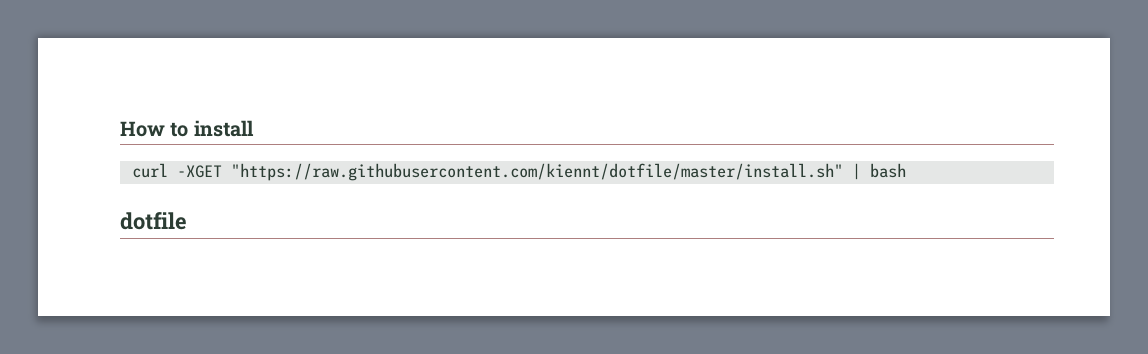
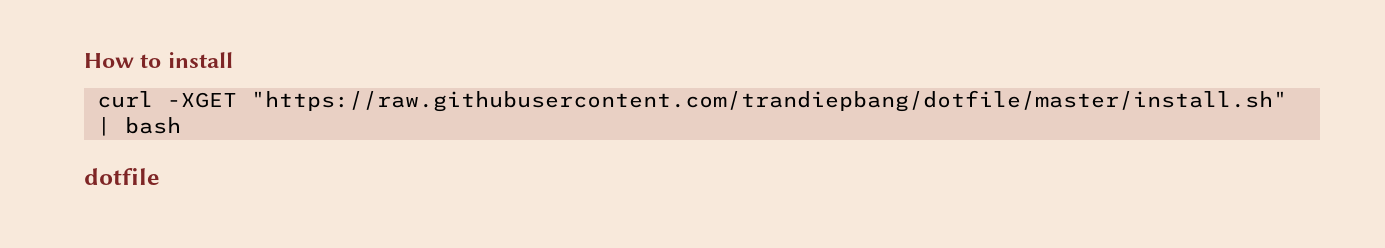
[231,163,843,181] "https://raw.githubusercontent.com/kiennt/dotfile/master/install.sh" -> [250,90,1287,112] "https://raw.githubusercontent.com/trandiepbang/dotfile/master/install.sh"

